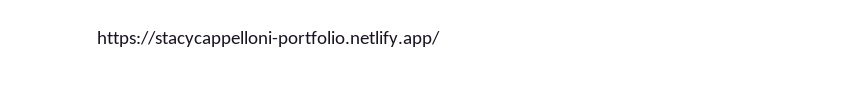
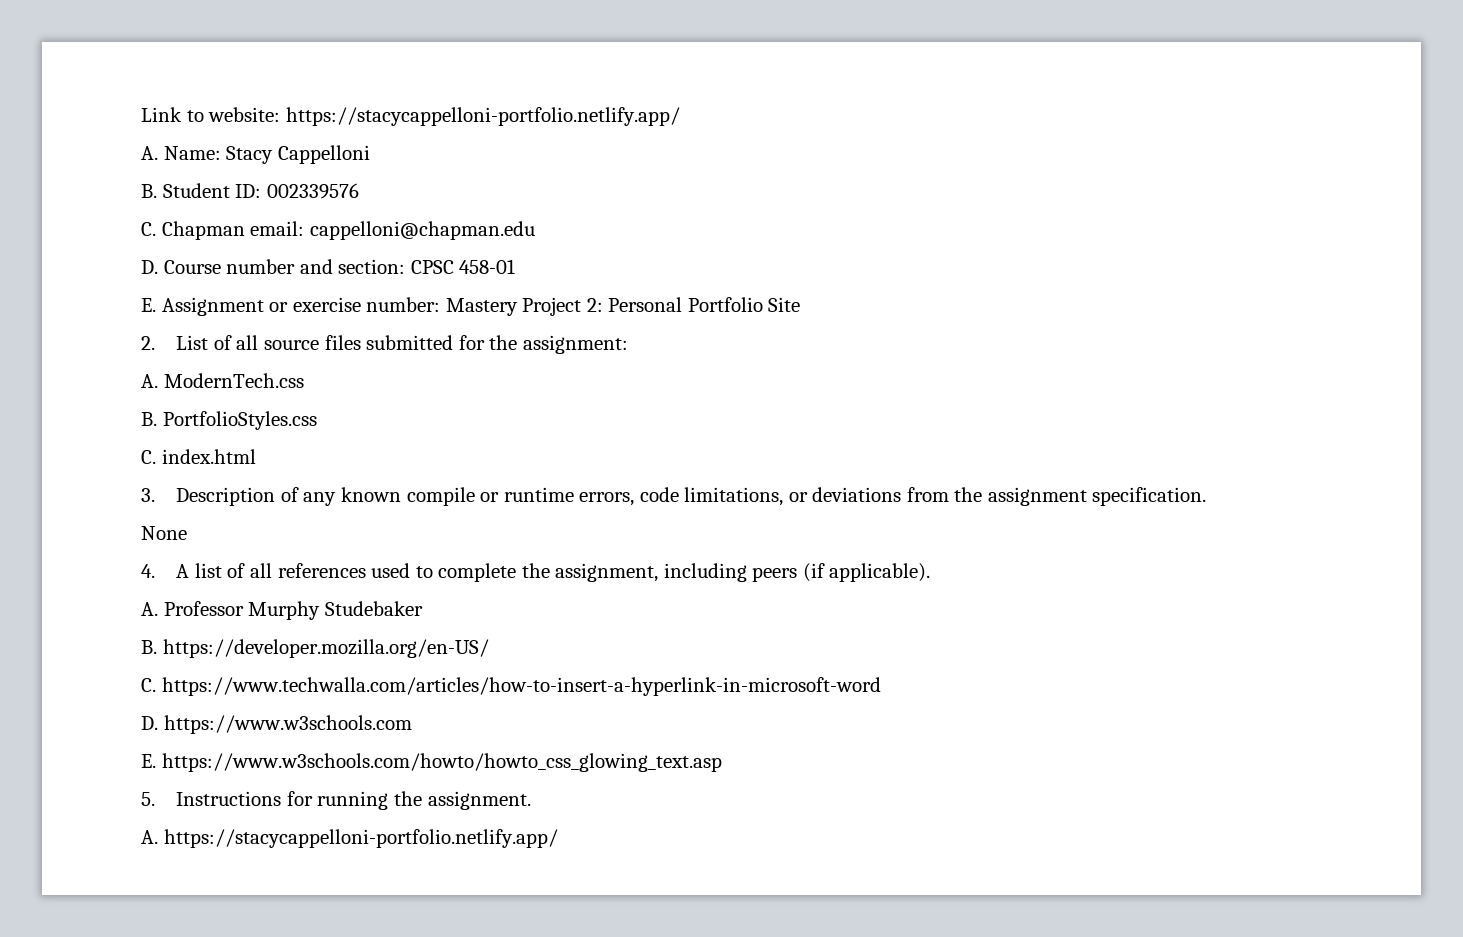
(97, 39) none -> [141,107,680,126] [141,145,370,164] [141,183,359,199] [141,221,535,240] [141,259,516,274] [141,297,801,316] [141,335,628,354] [141,373,304,388] [141,411,317,430] [141,449,256,464] [141,487,1207,506] [141,526,187,540] [141,563,931,582] [141,601,423,620] [141,639,489,658] [141,677,881,696] [141,715,412,734] [141,753,722,772] [141,791,531,810] [141,830,158,844] Link to website: https://stacycappelloni-portfolio.netlify.app/ // A. Name: Stacy Cappelloni // B. Student ID: 002339576 // C. Chapman email: cappelloni@chapman.edu // D. Course number and section: CPSC 458-01 // E. Assignment or exercise number: Mastery Project 2: Personal Portfolio Site // 2. List of all source files submitted for the assignment: // A. ModernTech.css // B. PortfolioStyles.css // C. index.html // 3. Description of any known compile or runtime errors, code limitations, or deviations from the assignment specification. // None // 4. A list of all references used to complete the assignment, including peers (if applicable). // A. Professor Murphy Studebaker // B. https://developer.mozilla.org/en-US/ // C. https://www.techwalla.com/articles/how-to-insert-a-hyperlink-in-microsoft-word // D. https://www.w3schools.com // E. https://www.w3schools.com/howto/howto_css_glowing_text.asp // 5. Instructions for running the assignment. // A.

